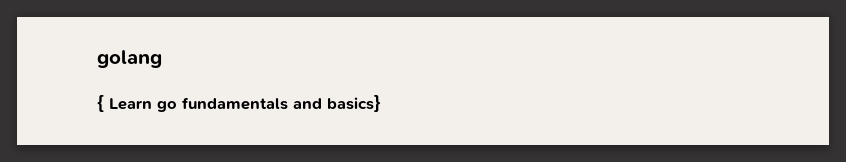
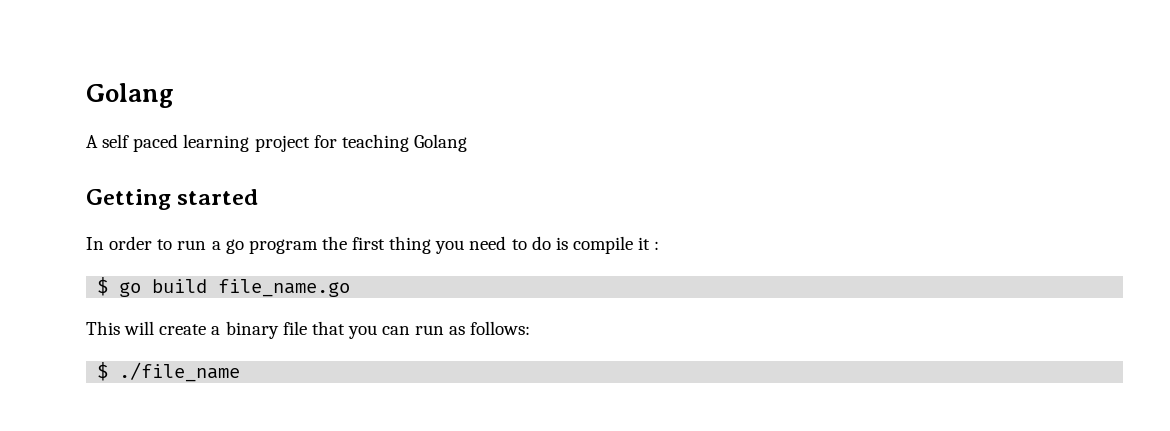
[97,50,162,68] [97,95,381,112] golang // { Learn go fundamentals and basics} -> [86,83,174,108] [86,134,467,152] [86,189,259,210] [86,236,660,254] [97,277,351,297] [86,321,531,339] [97,362,241,382] Golang // A self paced learning project for teaching Golang // Getting started // In order to run a go program the first thing you need to do is compile it : // $ go build file_name.go // This will create a binary file that you can run as follows: // $ ./file_name

